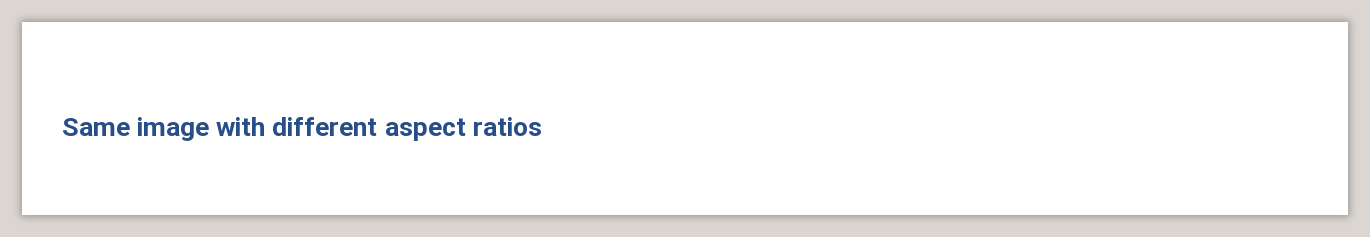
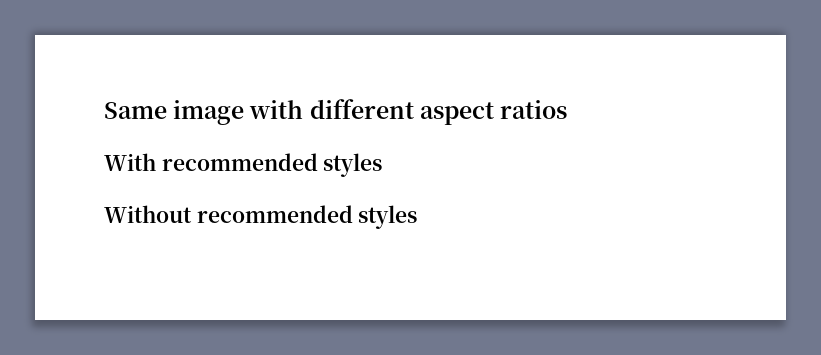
(542, 126) none -> [104,153,383,177] [104,205,418,229] // With recommended styles // Without recommended styles

